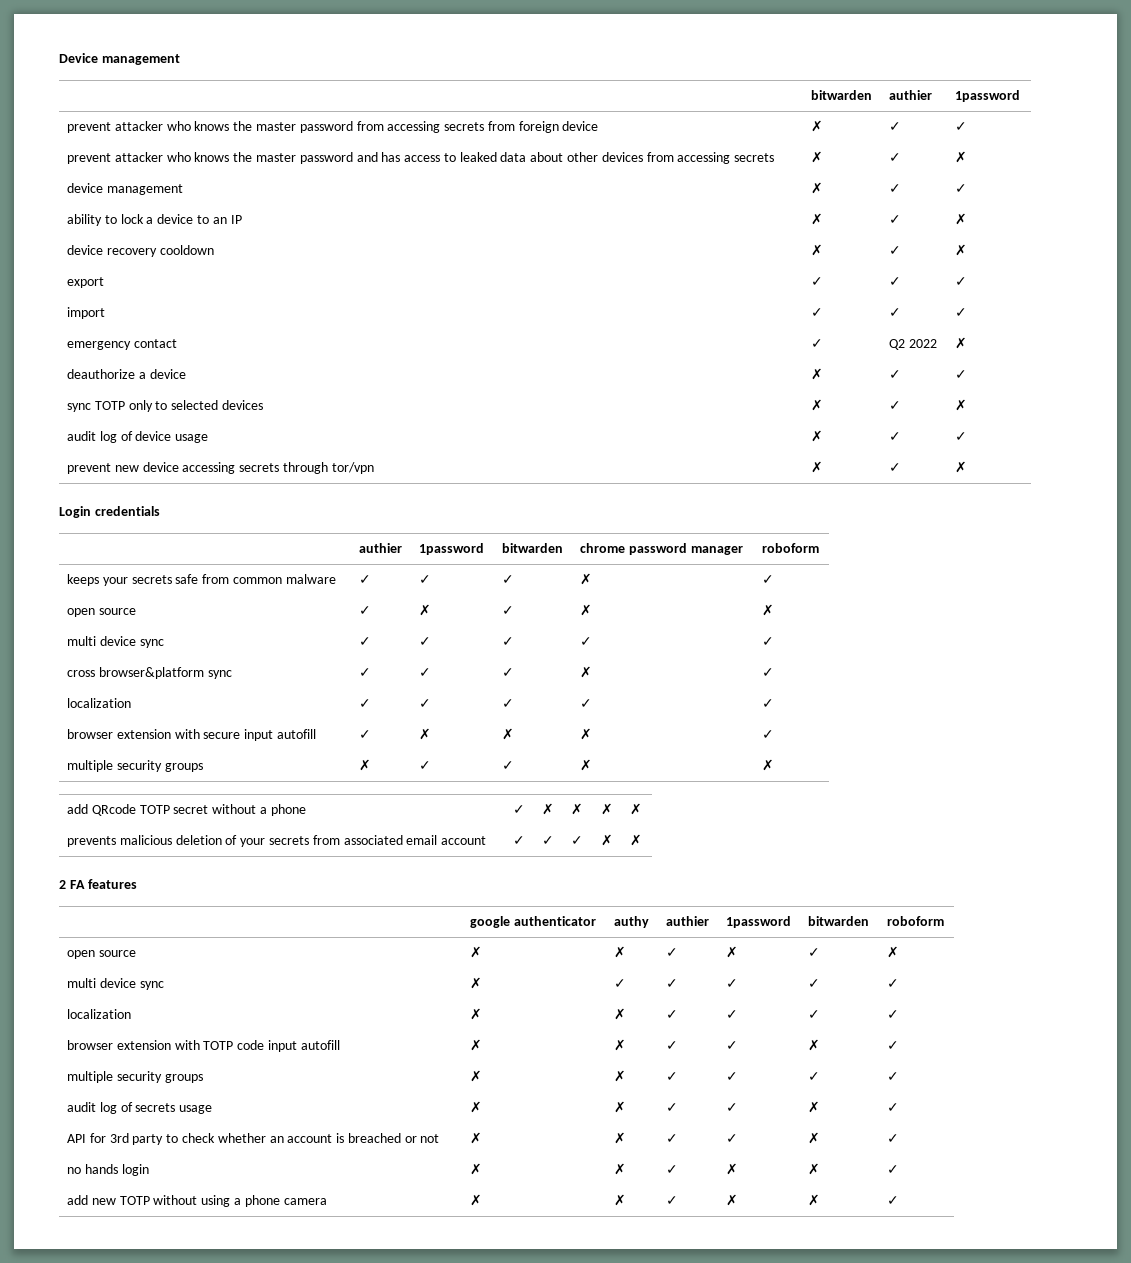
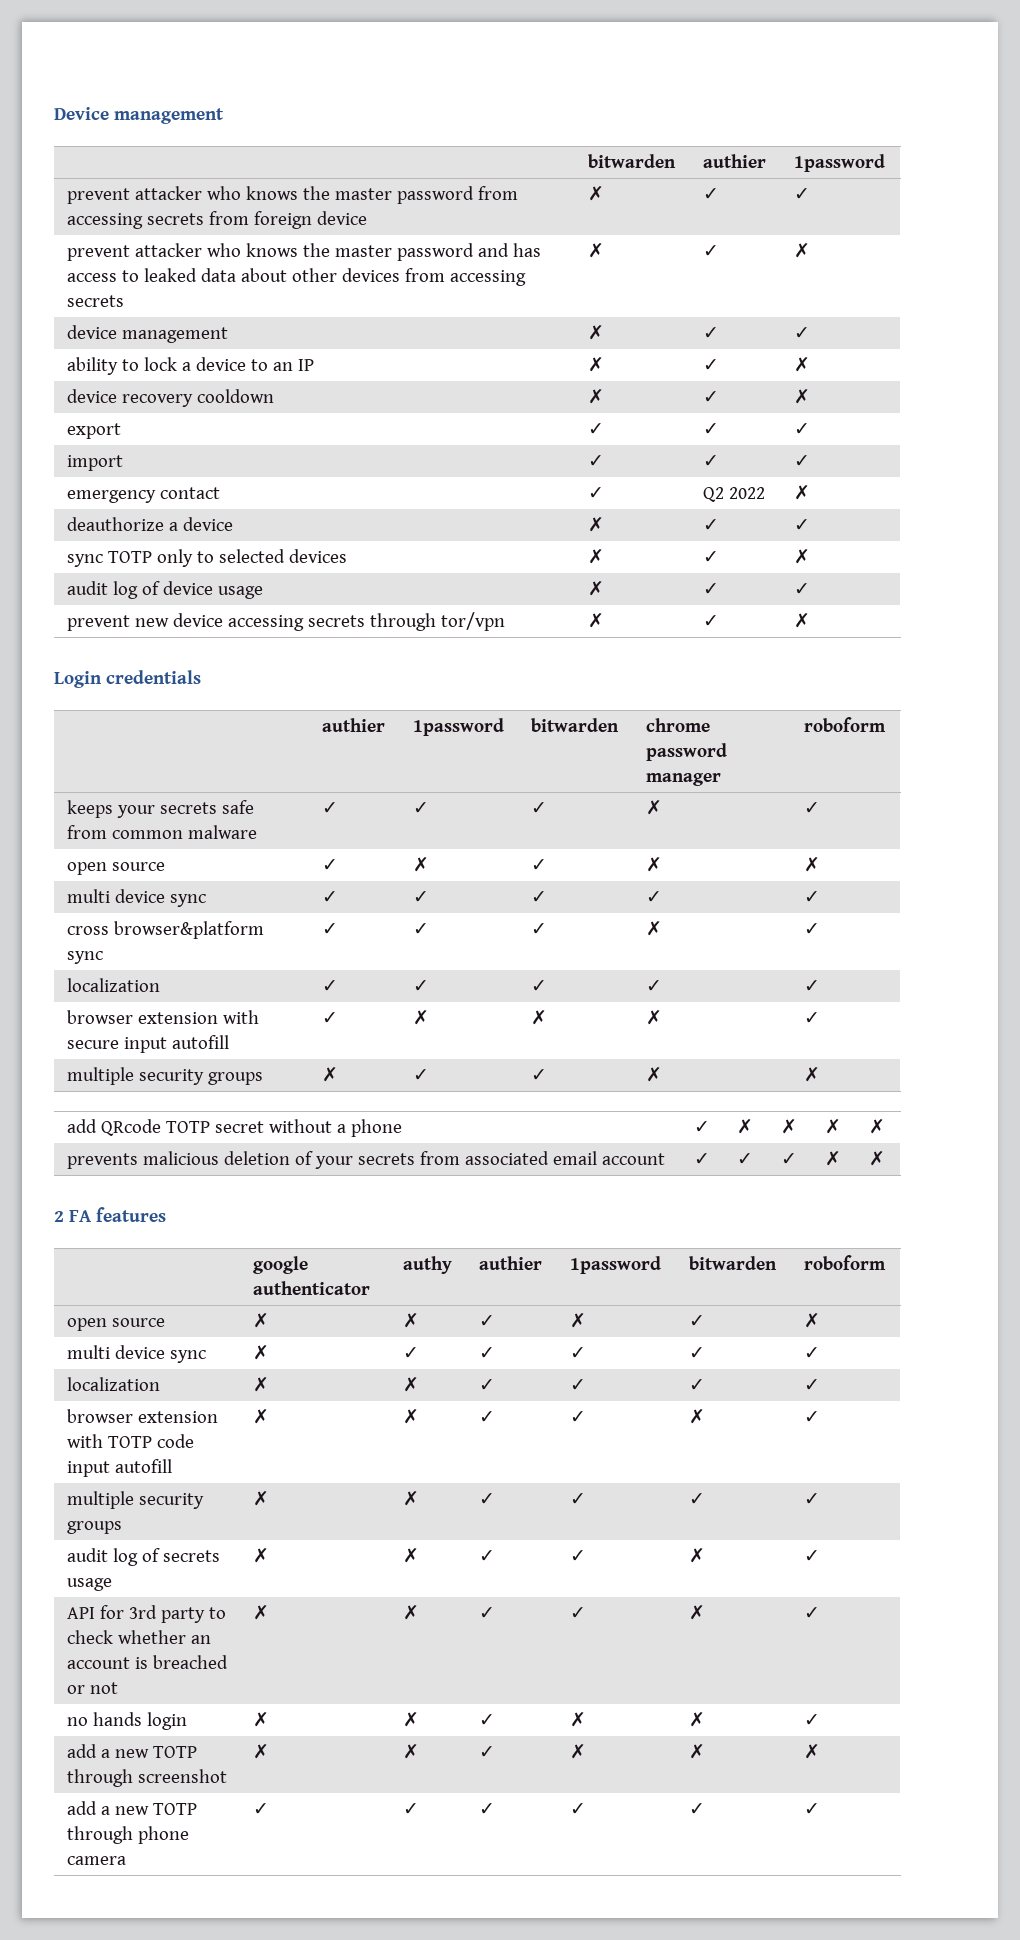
[91,1195,327,1207] [470,1194,483,1206] [614,1194,627,1206] [666,1196,679,1205] [726,1194,739,1206] [808,1194,821,1206] new TOTP without using a phone camera | ✗ | ✗ | ✓ | ✗ | ✗ -> [101,1746,198,1758] [67,1769,228,1787] [253,1744,270,1759] [403,1744,420,1759] [479,1746,496,1758] [570,1744,587,1759] [689,1744,706,1759] [804,1744,821,1759] [67,1801,198,1815] [67,1826,190,1844] [67,1856,127,1865] [253,1803,270,1815] [403,1803,420,1815] [479,1803,496,1815] [570,1803,587,1815] [689,1803,706,1815] a new TOTP through screenshot | ✗ | ✗ | ✓ | ✗ | ✗ | ✗ // add a new TOTP through phone camera | ✓ | ✓ | ✓ | ✓ | ✓

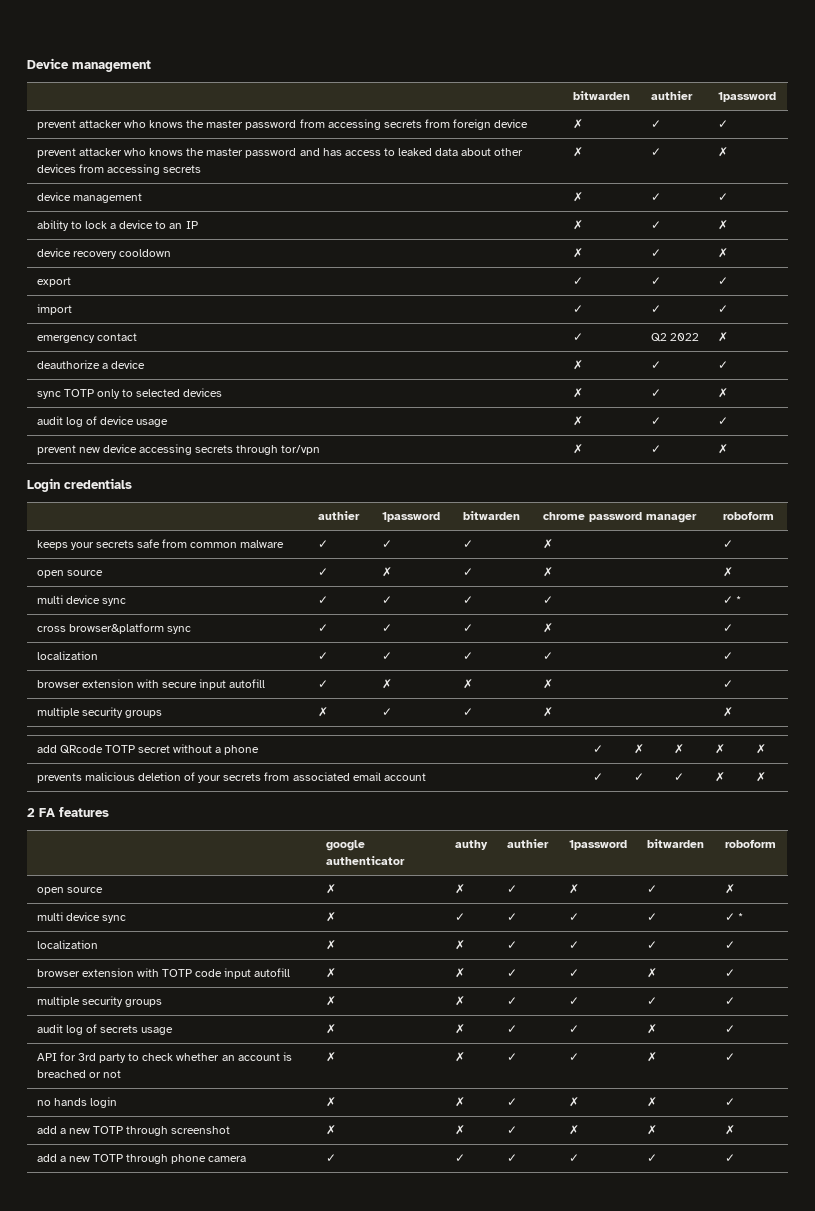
(821, 897) none -> [735,596,741,604] *
(821, 1353) none -> [737,913,743,921] *

